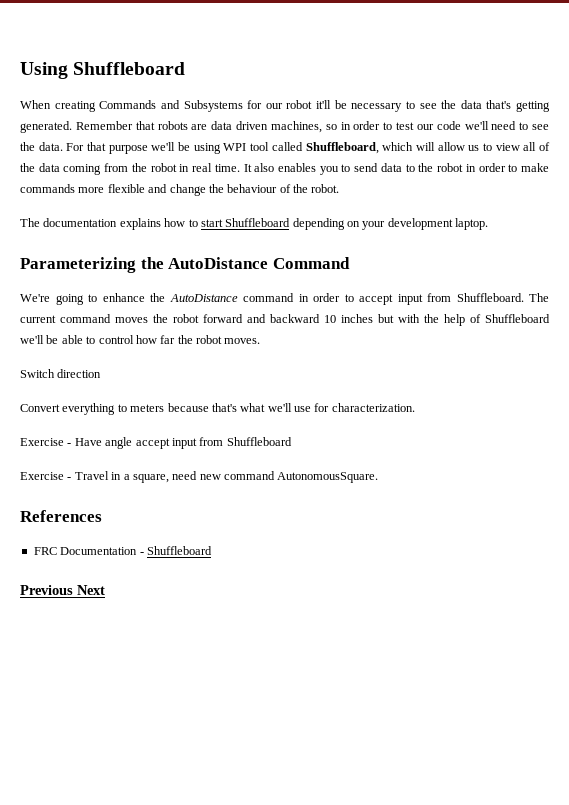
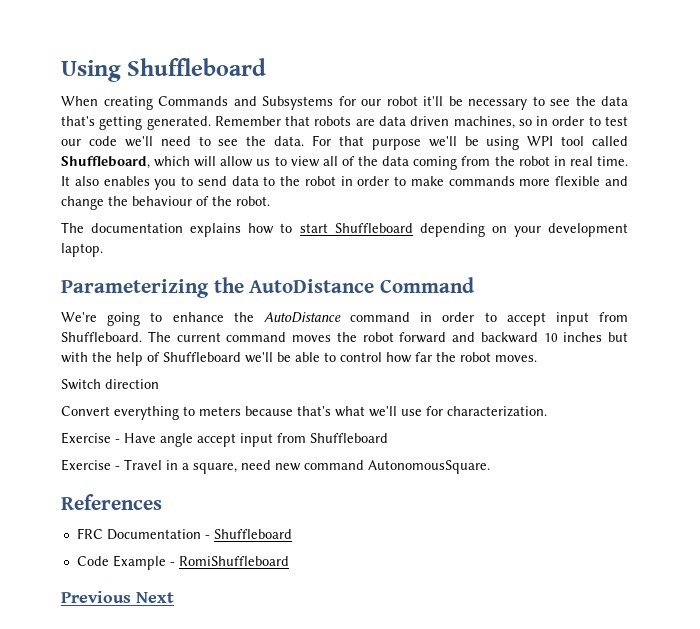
(212, 550) none -> [76,555,289,570] // Code Example - RomiShuffleboard

